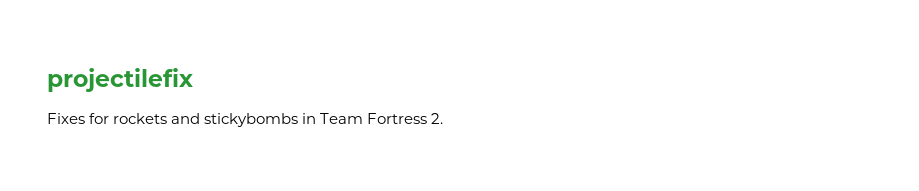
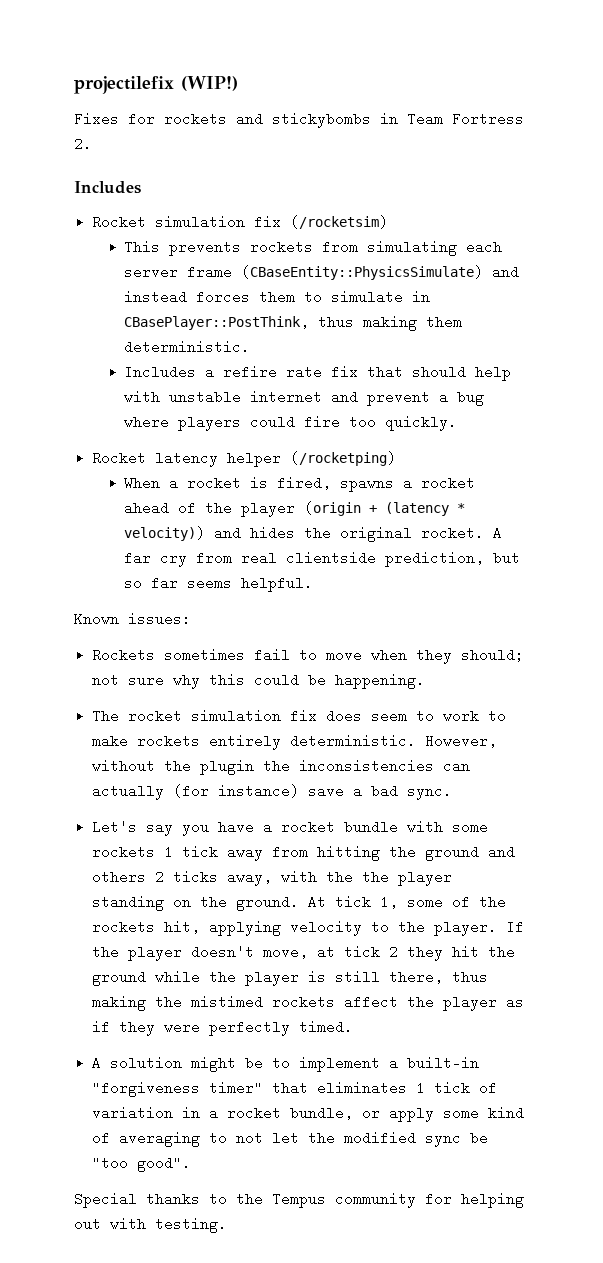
(193, 80) none -> [181,76,238,91] (WIP!)
(444, 118) none -> [74,181,141,194] [92,215,389,229] [124,240,503,256] [124,265,520,280] [124,290,431,304] [124,315,463,331] [124,340,251,354] [124,365,512,381] [124,390,485,406] [124,415,458,431] [92,451,397,467] [124,476,476,492] [124,501,466,517] [124,526,503,542] [124,551,521,567] [124,576,314,592] [74,612,191,626] [92,648,525,664] [92,673,426,689] [92,709,507,723] [92,734,498,750] [92,759,471,775] [92,784,453,800] [92,820,489,836] [92,845,516,861] [92,870,453,886] [92,895,507,911] [92,920,525,936] [92,945,516,961] [92,970,489,986] [92,995,525,1011] [92,1020,354,1036] [92,1056,480,1072] [92,1081,498,1097] [92,1106,525,1122] [92,1131,489,1147] [92,1156,192,1172] [74,1192,524,1208] [74,1217,227,1233] // Includes // Rocket simulation fix (/rocketsim) // This prevents rockets from simulating each server frame (CBaseEntity::PhysicsSimulate) and instead forces them to simulate in CBasePlayer::PostThink, thus making them deterministic. // Includes a refire rate fix that should help with unstable internet and prevent a bug where players could fire too quickly. // Rocket latency helper (/rocketping) // When a rocket is fired, spawns a rocket ahead of the player (origin + (latency * velocity)) and hides the original rocket. A far cry from real clientside prediction, but so far seems helpful. // Known issues: // Rockets sometimes fail to move when they should; not sure why this could be happening. // The rocket simulation fix does seem to work to make rockets entirely deterministic. However, without the plugin the inconsistencies can actually (for instance) save a bad sync. // Let's say you have a rocket bundle with some rockets 1 tick away from hitting the ground and others 2 ticks away, with the the player standing on the ground. At tick 1, some of the rockets hit, applying velocity to the player. If the player doesn't move, at tick 2 they hit the ground while the player is still there, thus making the mistimed rockets affect the player as if they were perfectly timed. // A solution might be to implement a built-in "forgiveness timer" that eliminates 1 tick of variation in a rocket bundle, or apply some kind of averaging to not let the modified sync be "too good". // Special thanks to the Tempus community for helping out with testing.

